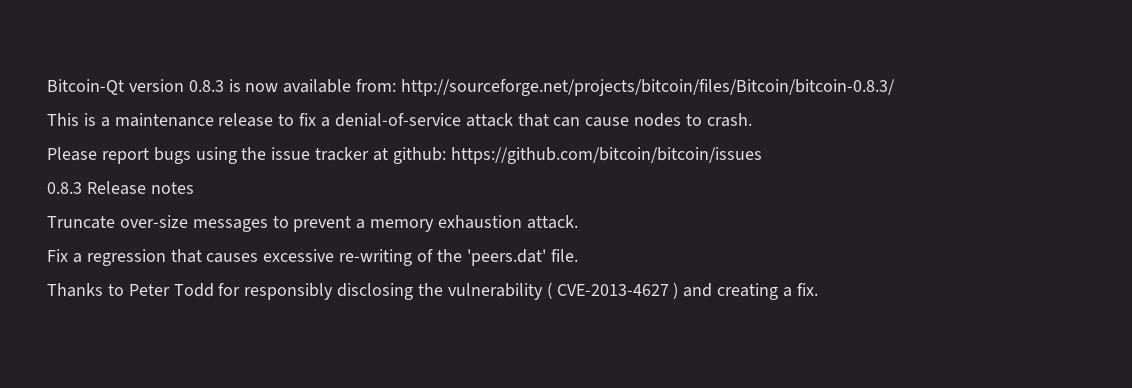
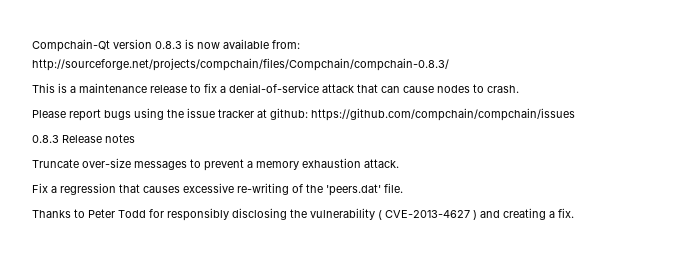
[47,79,124,95] Bitcoin-Qt -> [32,39,110,52] Compchain-Qt
[401,79,896,96] http://sourceforge.net/projects/bitcoin/files/Bitcoin/bitcoin-0.8.3/ -> [32,58,449,71] http://sourceforge.net/projects/compchain/files/Compchain/compchain-0.8.3/
[450,147,762,164] https://github.com/bitcoin/bitcoin/issues -> [311,108,575,121] https://github.com/compchain/compchain/issues

